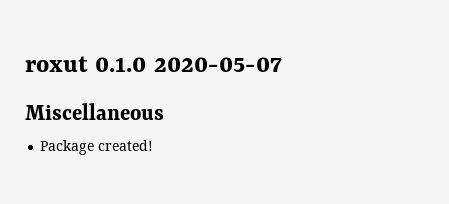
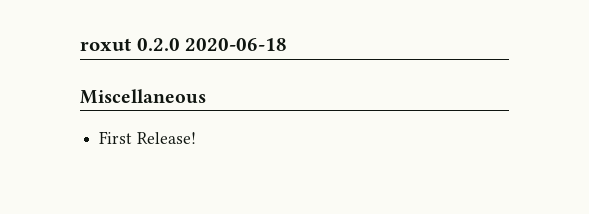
[95,57,282,72] 0.1.0 2020-05-07 -> [136,38,288,51] 0.2.0 2020-06-18
[40,140,154,155] Package created! -> [99,131,196,144] First Release!

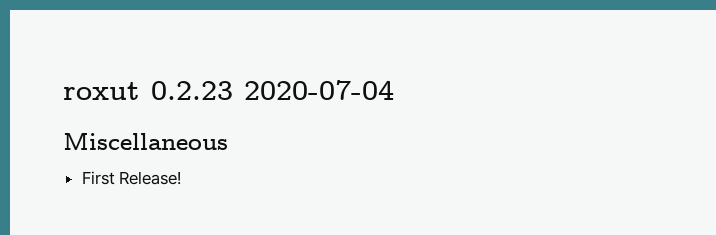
[136,38,288,51] 0.2.0 2020-06-18 -> [151,80,394,100] 0.2.23 2020-07-04

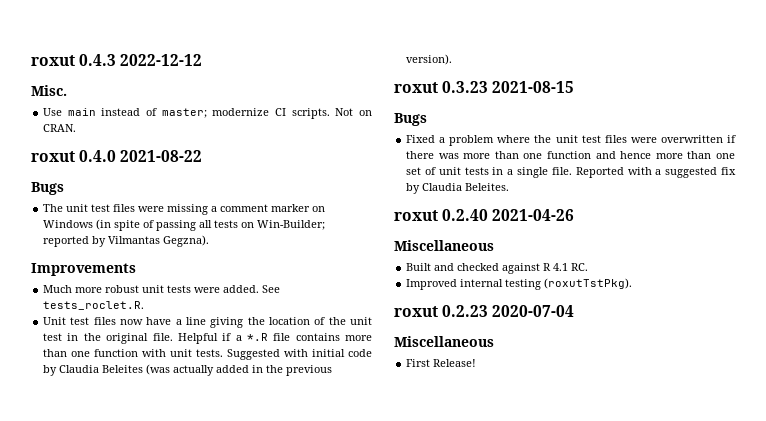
[63,82,140,100] roxut -> [31,54,203,66] [31,85,67,96] [43,108,373,119] [43,124,77,132] [31,150,203,162] [31,182,64,195] [43,204,326,215] [43,219,326,231] [43,235,210,247] [31,263,136,276] [43,285,281,293] [43,301,145,310] [43,317,372,328] [43,333,372,344] [43,349,372,360] [43,364,333,376] [406,54,453,65] [394,81,575,93] [394,113,427,126] [406,135,736,146] [406,151,735,159] [406,167,736,178] [406,183,510,194] [394,209,575,221] [394,240,494,251] [406,263,589,274] [406,278,633,290] [394,306,438,317] roxut 0.4.3 2022-12-12 // Misc. // Use main instead of master; modernize CI scripts. Not on CRAN. // roxut 0.4.0 2021-08-22 // Bugs // The unit test files were missing a comment marker on Windows (in spite of passing all tests on Win-Builder; reported by Vilmantas Gegzna). // Improvements // Much more robust unit tests were added. See tests_roclet.R. // Unit test files now have a line giving the location of the unit test in the original file. Helpful if a *.R file contains more than one function with unit tests. Suggested with initial code by Claudia Beleites (was actually added in the previous version). // roxut 0.3.23 2021-08-15 // Bugs // Fixed a problem where the unit test files were overwritten if there was more than one function and hence more than one set of unit tests in a single file. Reported with a suggested fix by Claudia Beleites. // roxut 0.2.40 2021-04-26 // Miscellaneous // Built and checked against R 4.1 RC. // Improved internal testing (roxutTstPkg). // roxut

